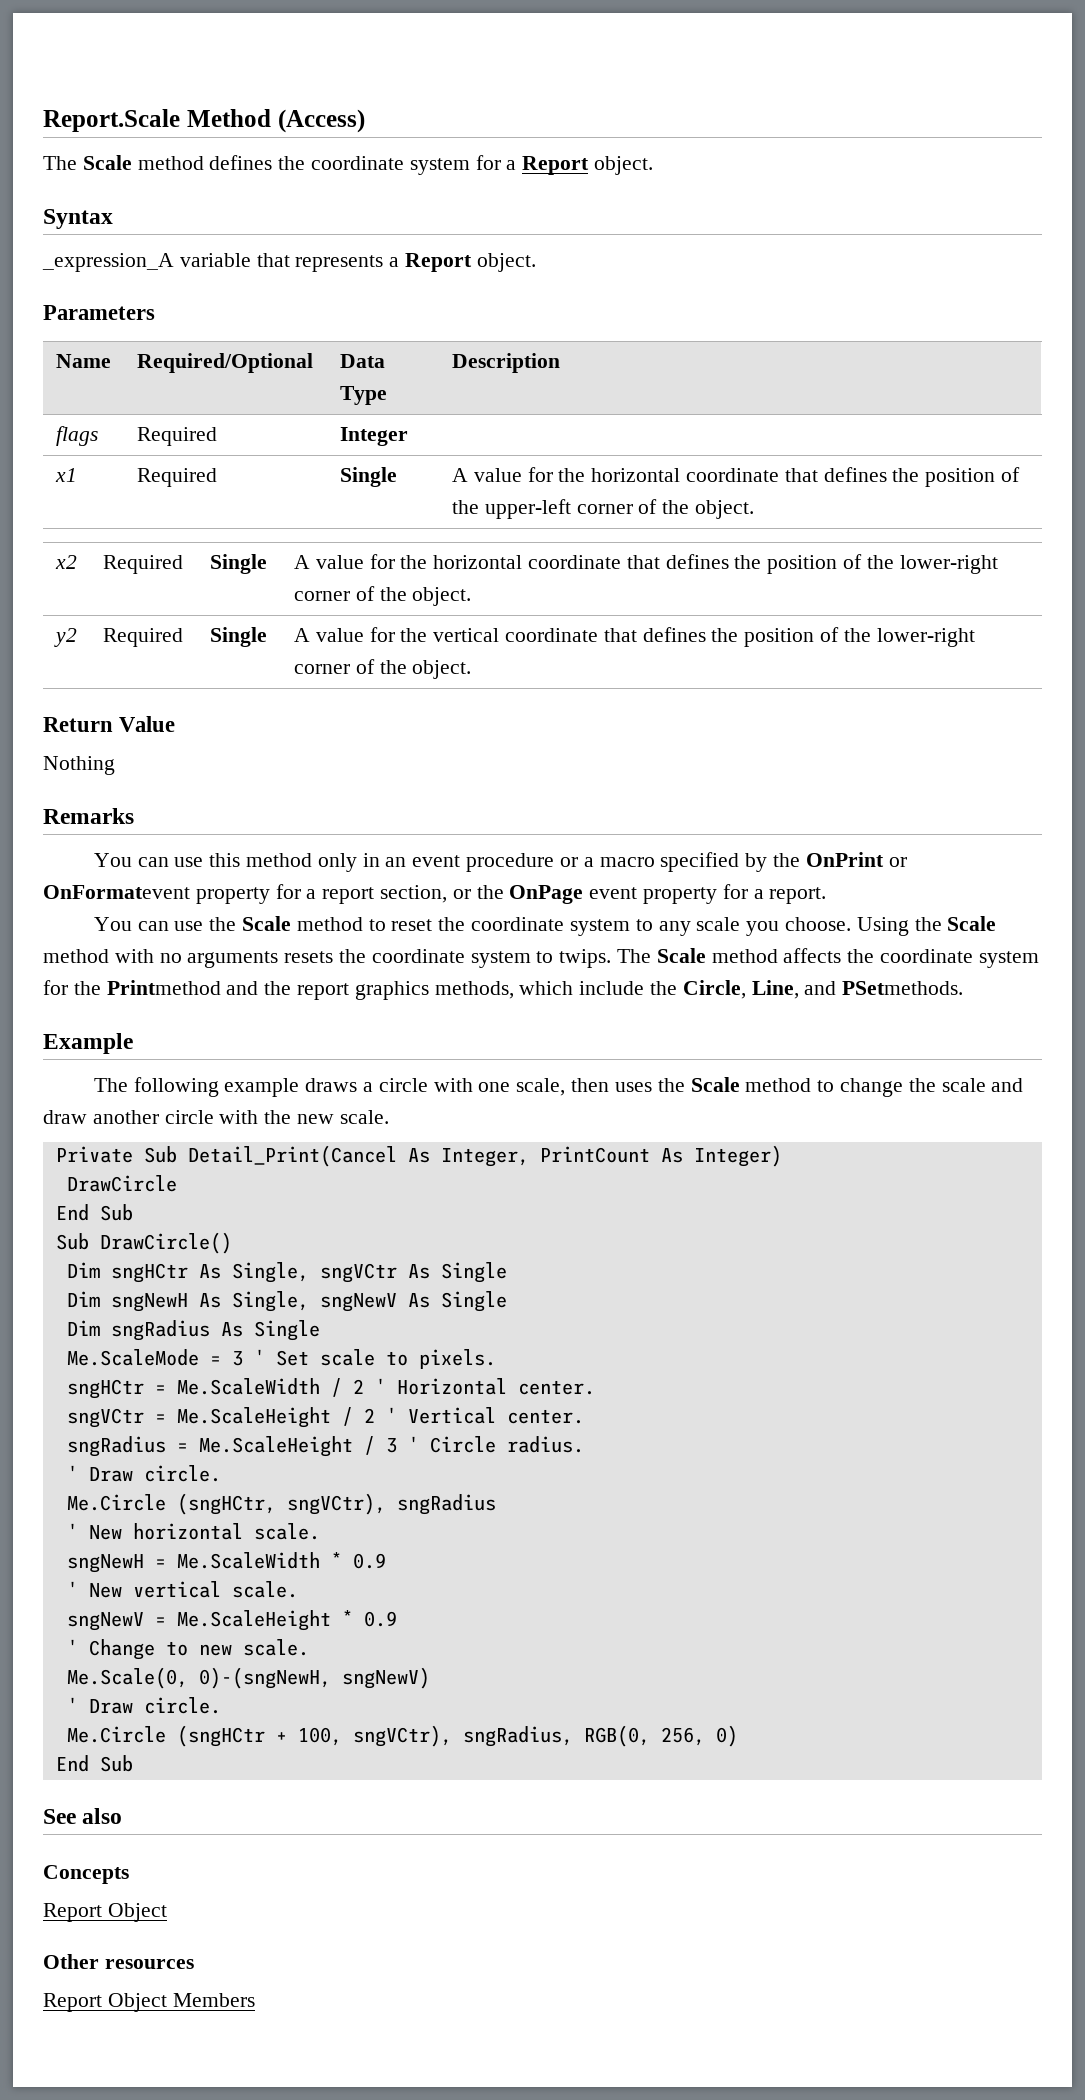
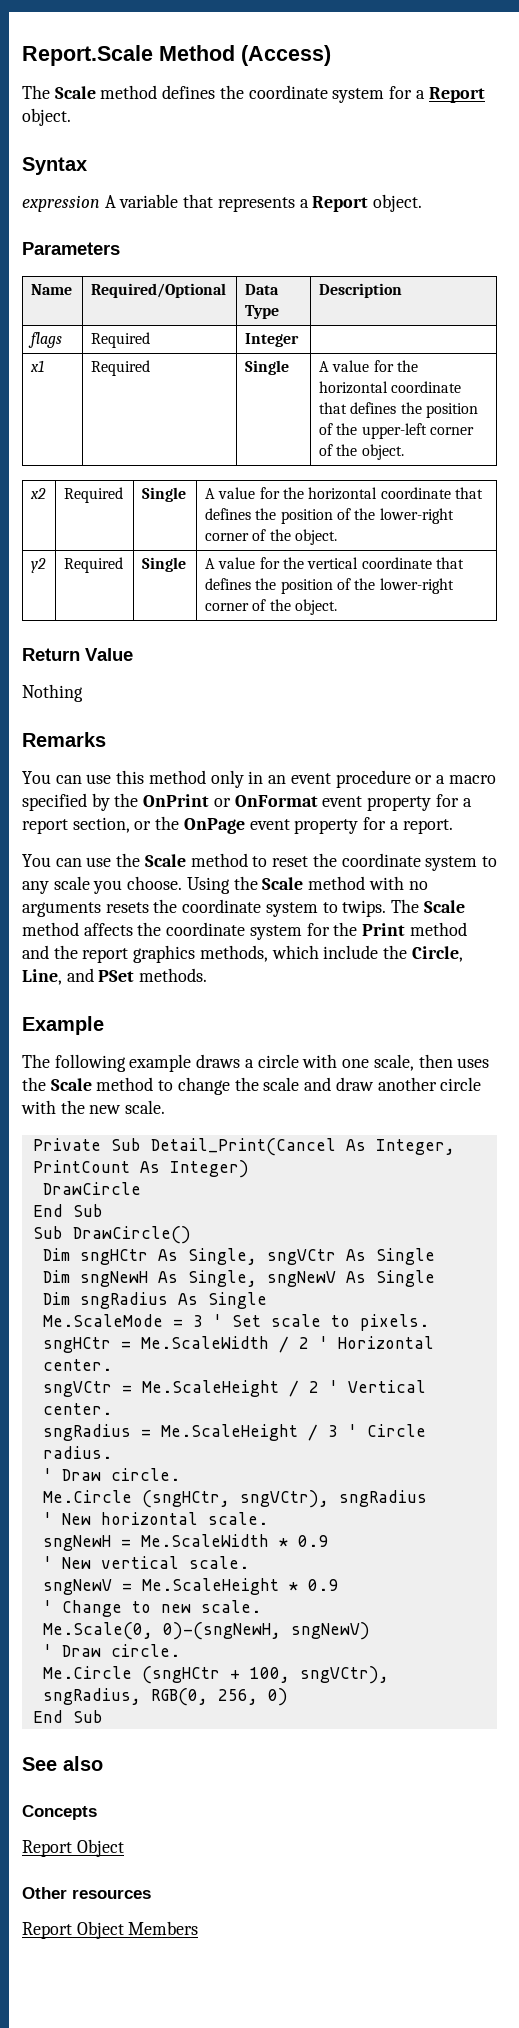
[42,253,174,272] _expression_A -> [22,195,116,212] expression A
[43,885,190,899] OnFormatevent -> [234,795,363,807] OnFormat event
[106,980,221,995] Printmethod -> [362,922,467,936] Print method
[842,981,964,995] PSetmethods. -> [98,968,208,982] PSet methods.

